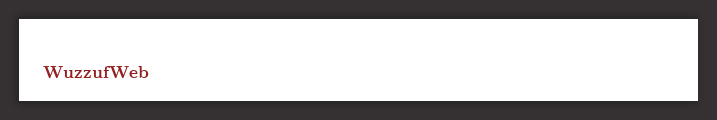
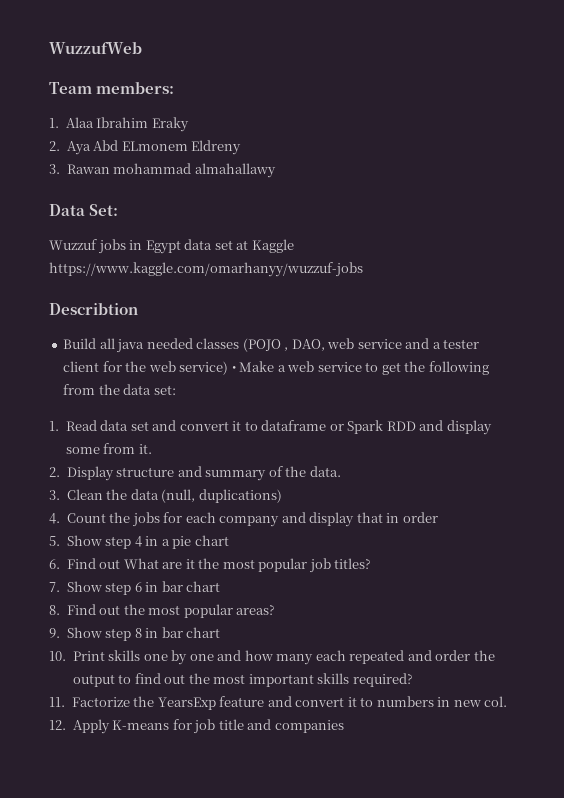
(149, 72) none -> [49,82,175,94] [49,117,189,132] [49,140,242,155] [49,163,276,178] [49,204,119,216] [49,239,294,254] [49,262,363,277] [49,303,138,315] [63,338,480,353] [63,361,489,375] [63,384,176,395] [49,420,492,435] [65,443,152,454] [49,466,341,481] [49,489,282,503] [49,512,438,527] [49,535,229,549] [49,558,372,573] [49,581,221,595] [49,604,276,618] [49,627,221,641] [49,650,495,665] [72,673,413,687] [49,696,508,710] [49,719,344,734] // Team members: // 1. Alaa Ibrahim Eraky // 2. Aya Abd ELmonem Eldreny // 3. Rawan mohammad almahallawy // Data Set: // Wuzzuf jobs in Egypt data set at Kaggle https://www.kaggle.com/omarhanyy/wuzzuf-jobs // Describtion // Build all java needed classes (POJO , DAO, web service and a tester client for the web service) • Make a web service to get the following from the data set: // 1. Read data set and convert it to dataframe or Spark RDD and display some from it. // 2. Display structure and summary of the data. // 3. Clean the data (null, duplications) // 4. Count the jobs for each company and display that in order // 5. Show step 4 in a pie chart // 6. Find out What are it the most popular job titles? // 7. Show step 6 in bar chart // 8. Find out the most popular areas? // 9. Show step 8 in bar chart // 10. Print skills one by one and how many each repeated and order the output to find out the most important skills required? // 11. Factorize the YearsExp feature and convert it to numbers in new col. // 12. Apply K-means for job title and companies

